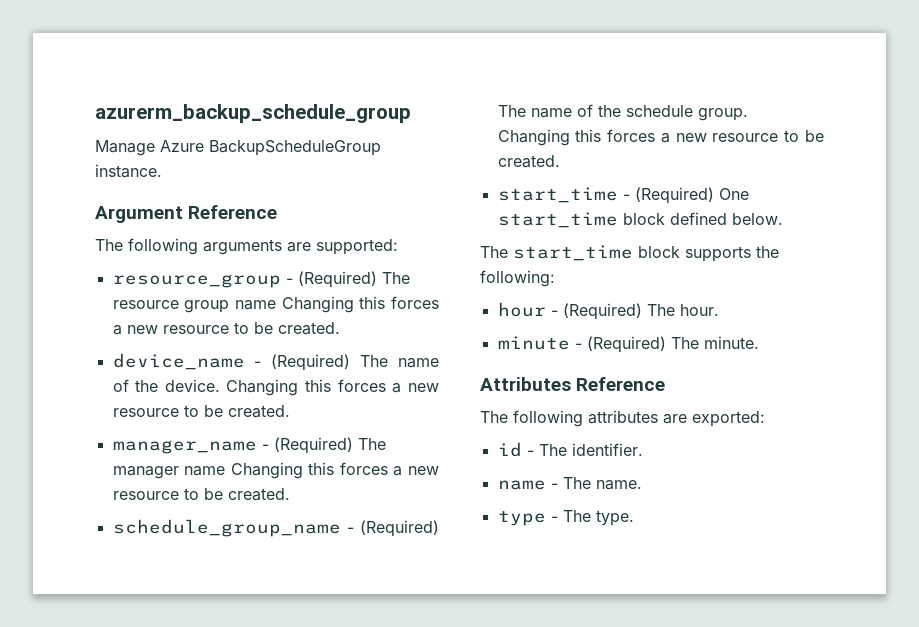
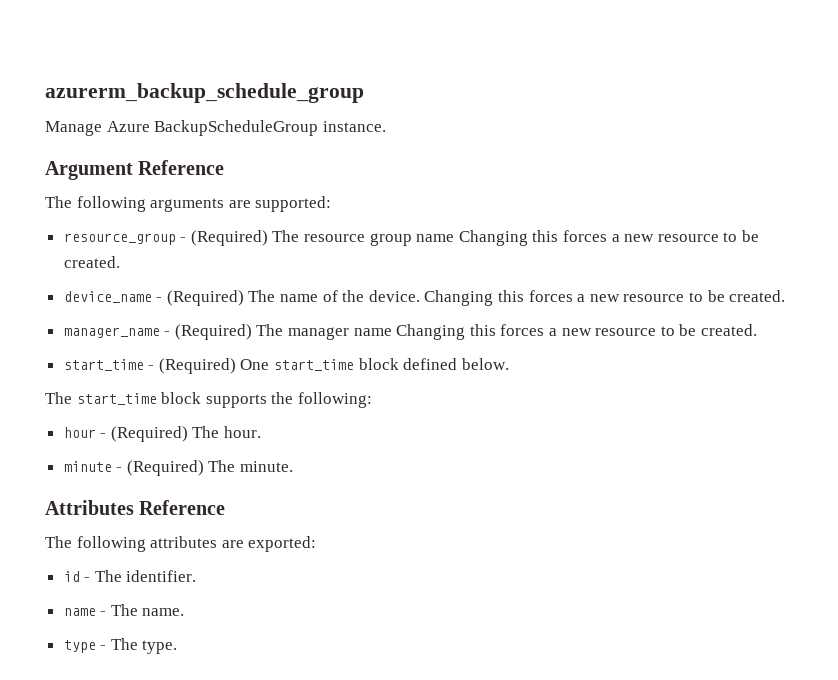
[112,519,439,537] [497,104,748,121] [497,129,824,146] [497,155,560,168] // schedule_group_name - (Required) The name of the schedule group. Changing this forces a new resource to be created. -> (757, 330) none

